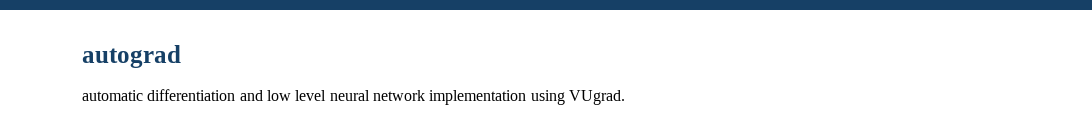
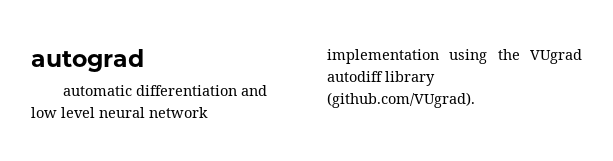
[568,90,625,105] VUgrad. -> [497,49,582,64] [327,71,435,86] [327,92,475,108] the VUgrad autodiff library (github.com/VUgrad).

